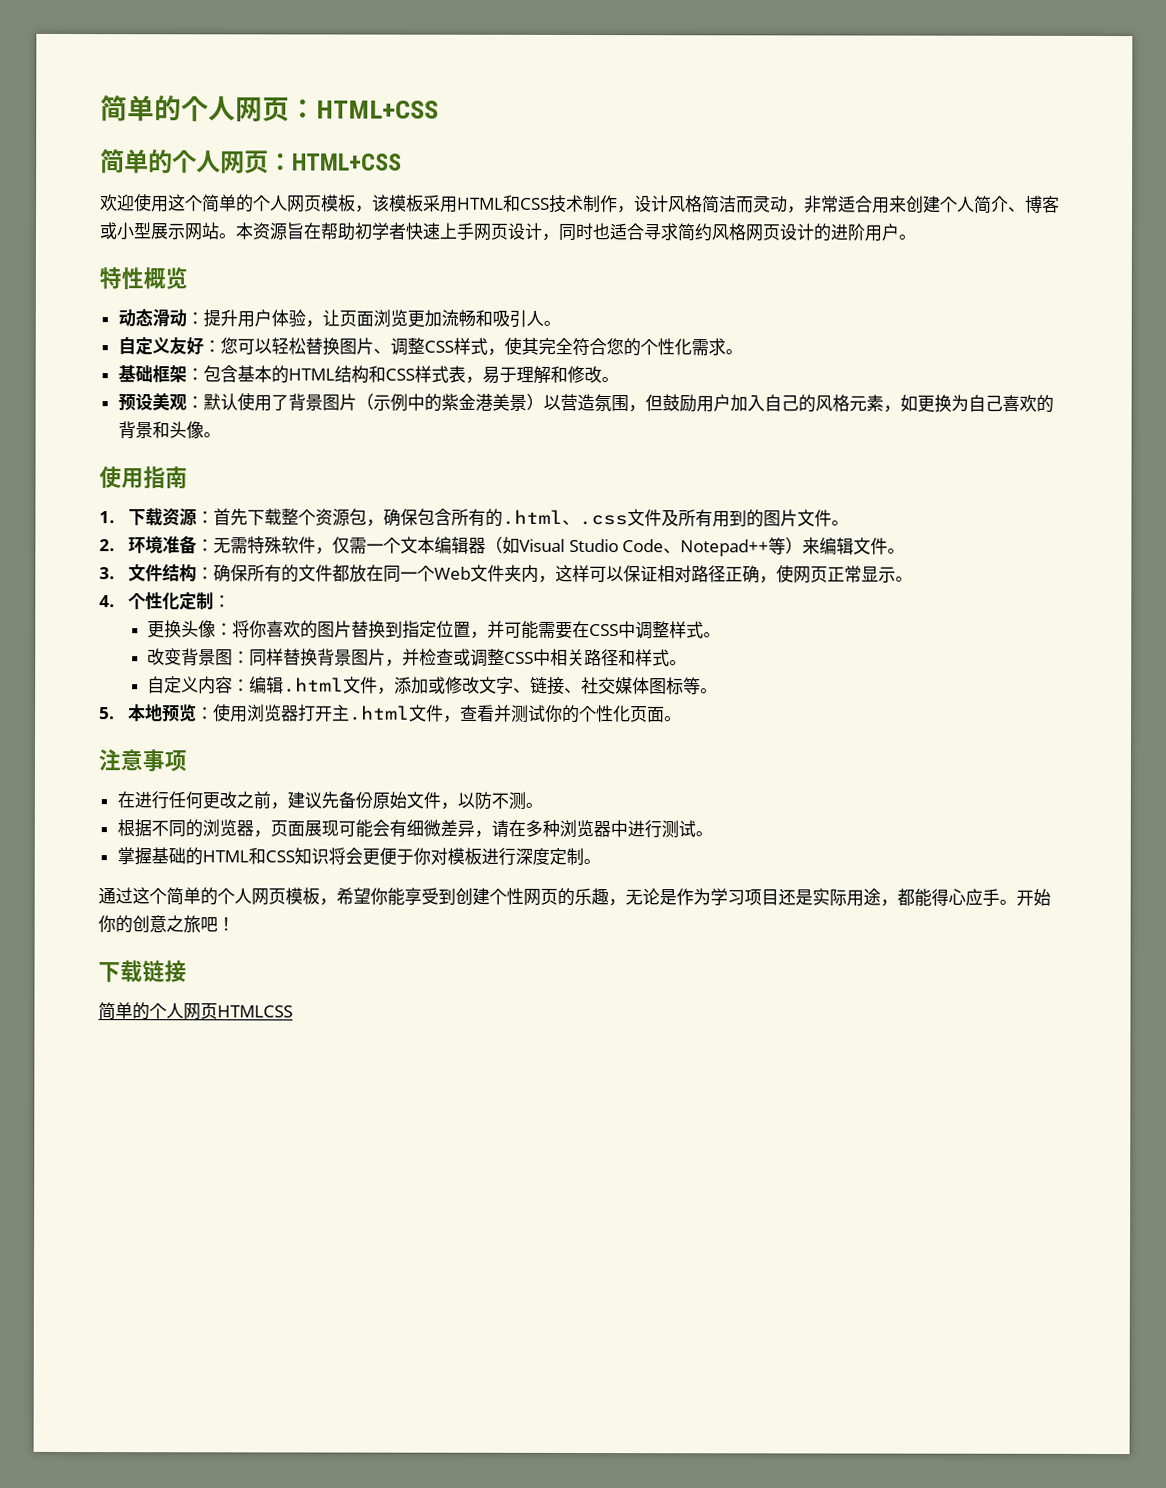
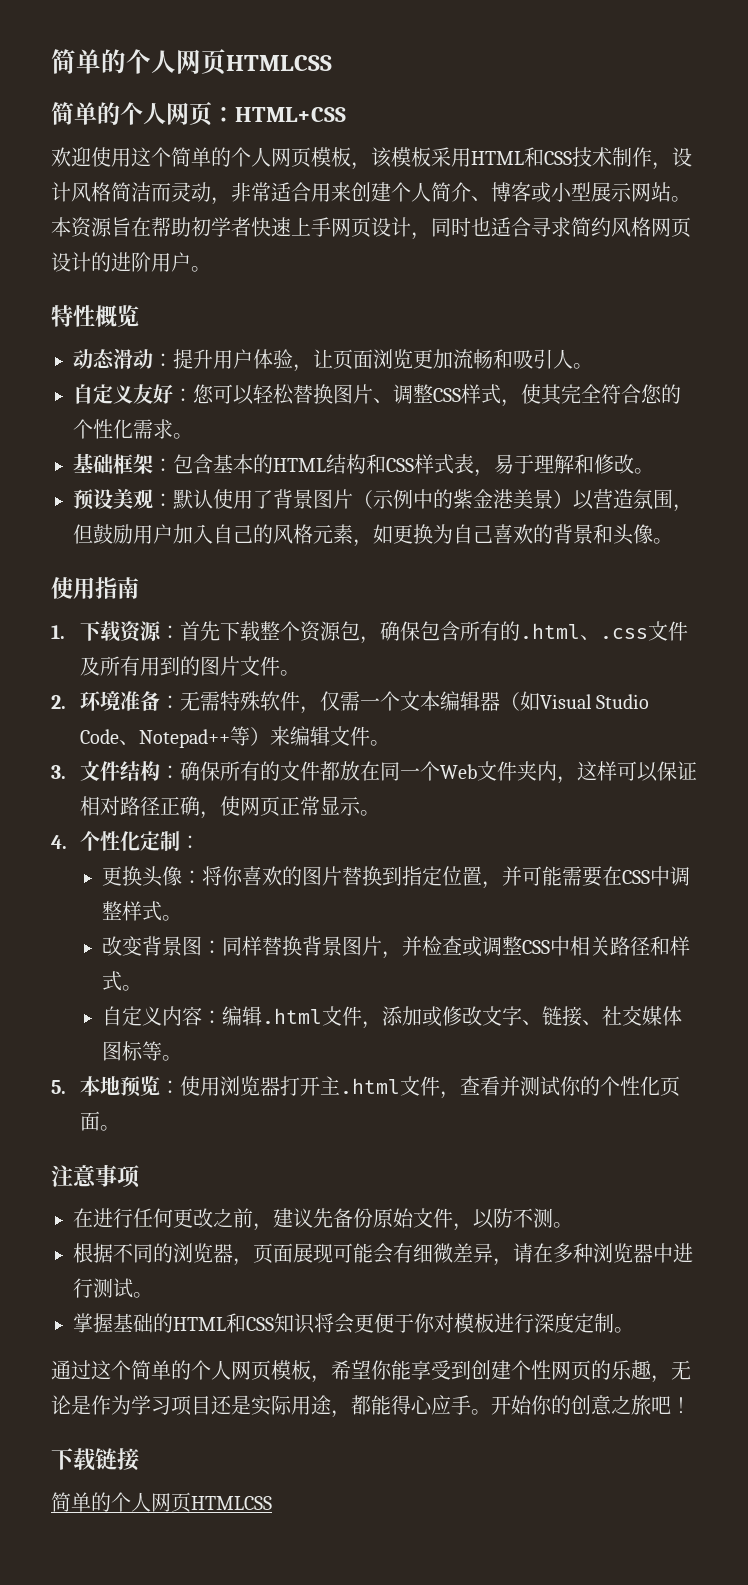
[100,95,439,123] 简单的个人网页：HTML+CSS -> [51,49,332,75] 简单的个人网页HTMLCSS

